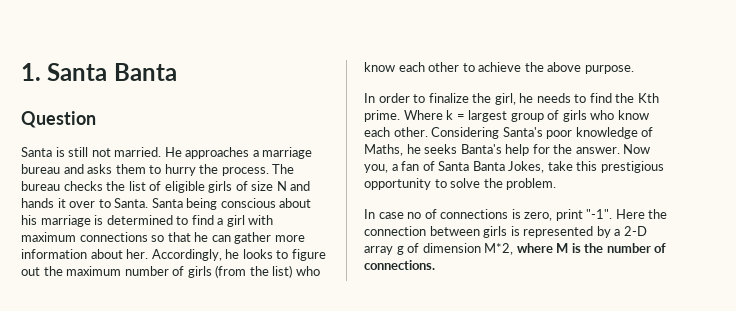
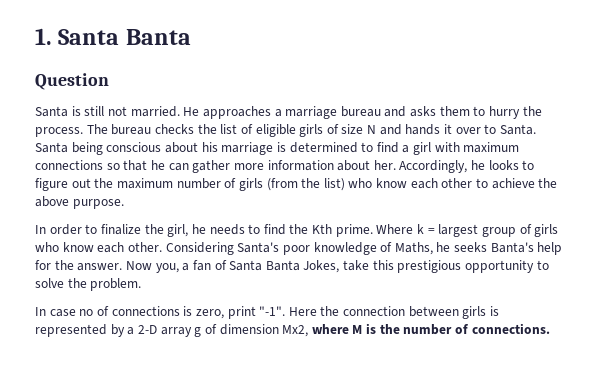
[484,243,514,255] M*2, -> [282,325,309,337] Mx2,

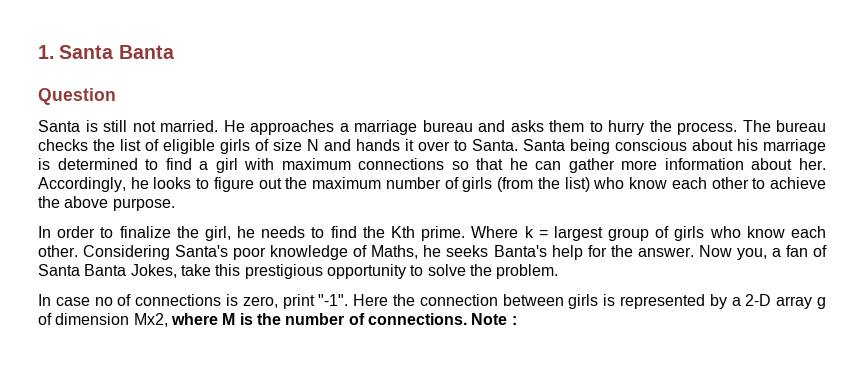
(550, 328) none -> [471,313,517,325] Note :

